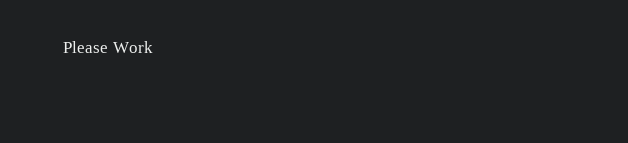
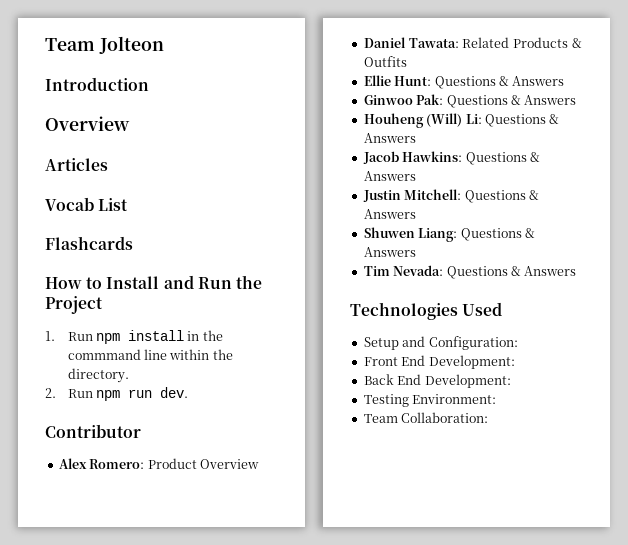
[63,41,153,53] Please Work -> [45,36,164,54] [45,77,149,91] [45,116,130,131] [45,158,108,171] [45,197,129,211] [45,236,133,250] [45,275,262,289] [45,296,103,314] [45,330,223,344] [67,349,233,360] [67,368,129,383] [45,387,189,401] [45,424,141,438] [58,458,259,469] [363,37,582,48] [363,56,407,67] [363,75,565,89] [363,94,577,108] [363,113,560,128] [363,133,416,143] [362,151,540,165] [363,171,416,181] [362,189,539,203] [363,209,416,219] [363,227,535,242] [363,247,416,257] [363,265,577,279] [350,302,503,320] [363,336,518,350] [363,355,515,369] [363,374,511,388] [363,394,497,407] [363,412,489,423] Team Jolteon // Introduction // Overview // Articles // Vocab List // Flashcards // How to Install and Run the Project // 1. Run npm install in the commmand line within the directory. // 2. Run npm run dev. // Contributor // Alex Romero: Product Overview // Daniel Tawata: Related Products & Outfits // Ellie Hunt: Questions & Answers // Ginwoo Pak: Questions & Answers // Houheng (Will) Li: Questions & Answers // Jacob Hawkins: Questions & Answers // Justin Mitchell: Questions & Answers // Shuwen Liang: Questions & Answers // Tim Nevada: Questions & Answers // Technologies Used // Setup and Configuration: // Front End Development: // Back End Development: // Testing Environment: // Team Collaboration:

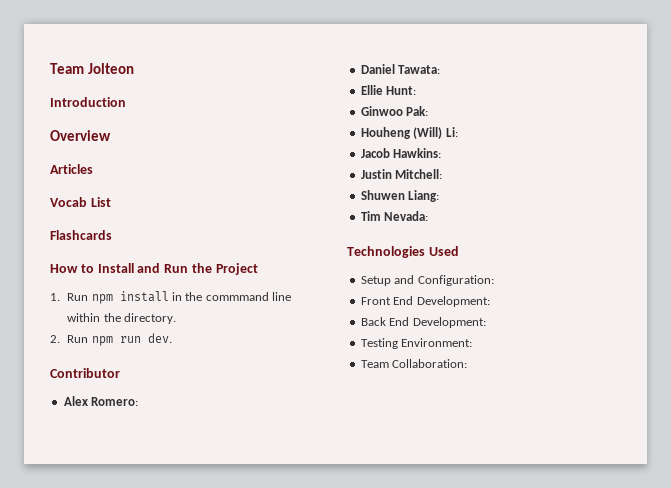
[147,458,259,469] Product Overview -> (139, 401) none
[462,37,582,48] [363,56,407,67] Related Products & Outfits -> (441, 69) none
[434,76,565,89] Questions & Answers -> (417, 90) none
[446,95,577,108] Questions & Answers -> (429, 111) none
[484,114,560,127] [363,133,416,143] Questions & Answers -> (458, 132) none
[465,152,540,165] [363,171,416,181] Questions & Answers -> (442, 153) none
[464,190,539,203] [363,209,416,219] Questions & Answers -> (443, 174) none
[460,228,535,241] [363,247,416,257] Questions & Answers -> (440, 196) none
[446,266,577,279] Questions & Answers -> (429, 216) none

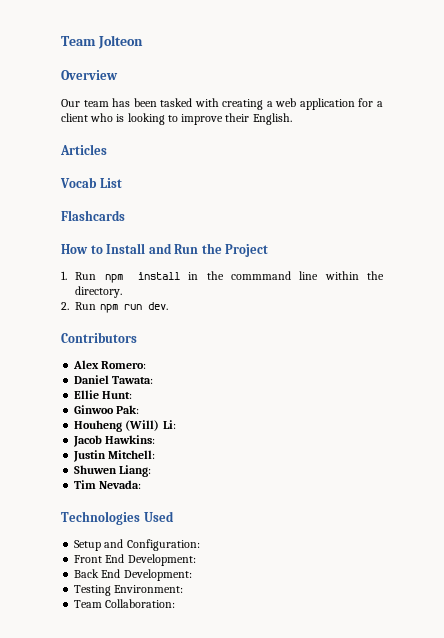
[50,97,126,107] [50,130,111,141] Introduction // Overview -> [61,70,118,80] [61,98,383,110] [61,113,292,125] Overview // Our team has been tasked with creating a web application for a client who is looking to improve their English.
[50,368,120,378] Contributor -> [61,332,137,343] Contributors

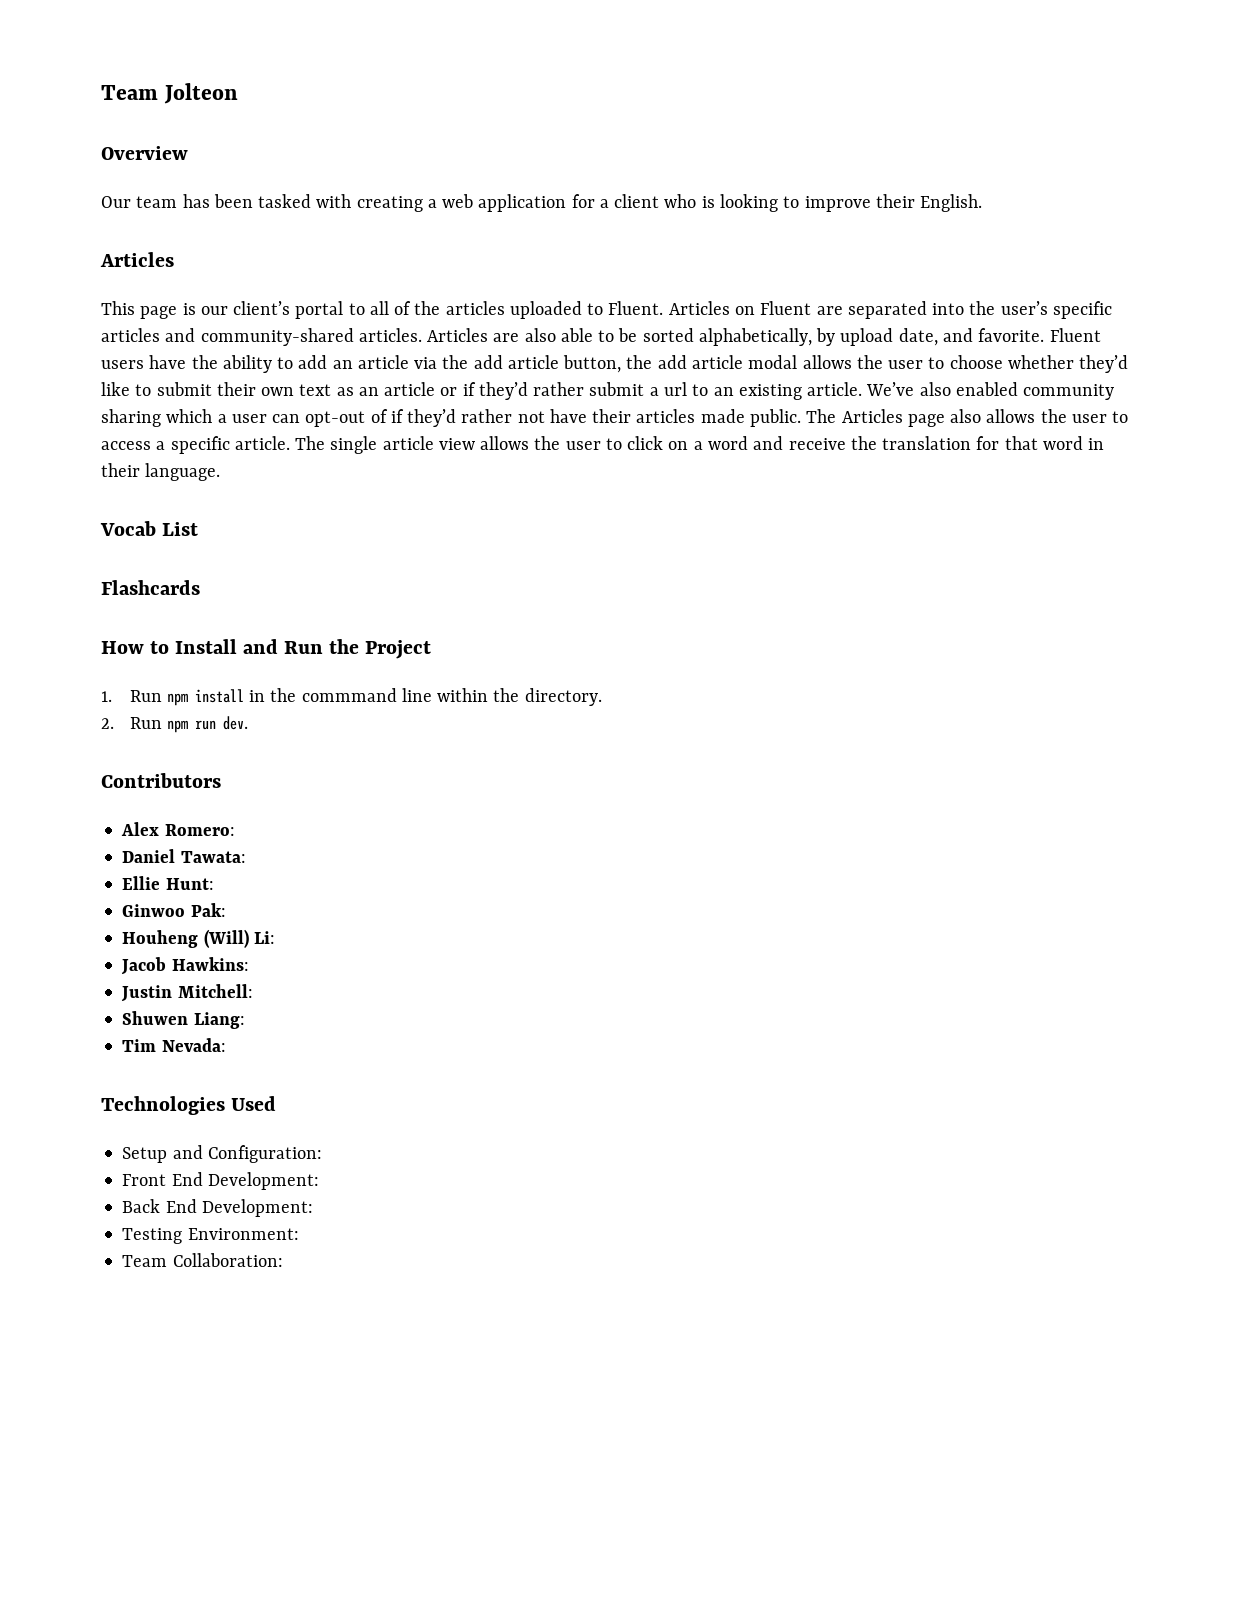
(107, 149) none -> [101,301,1112,319] [101,328,1101,346] [101,355,1129,373] [101,382,1115,400] [101,409,1129,427] [101,436,1105,454] [101,463,221,481] // This page is our client’s portal to all of the articles uploaded to Fluent. Articles on Fluent are separated into the user’s specific articles and community-shared articles. Articles are also able to be sorted alphabetically, by upload date, and favorite. Fluent users have the ability to add an article via the add article button, the add article modal allows the user to choose whether they’d like to submit their own text as an article or if they’d rather submit a url to an existing article. We’ve also enabled community sharing which a user can opt-out of if they’d rather not have their articles made public. The Articles page also allows the user to access a specific article. The single article view allows the user to click on a word and receive the translation for that word in their language.

